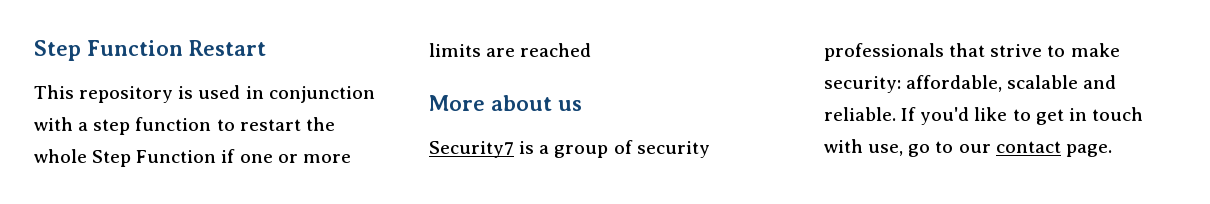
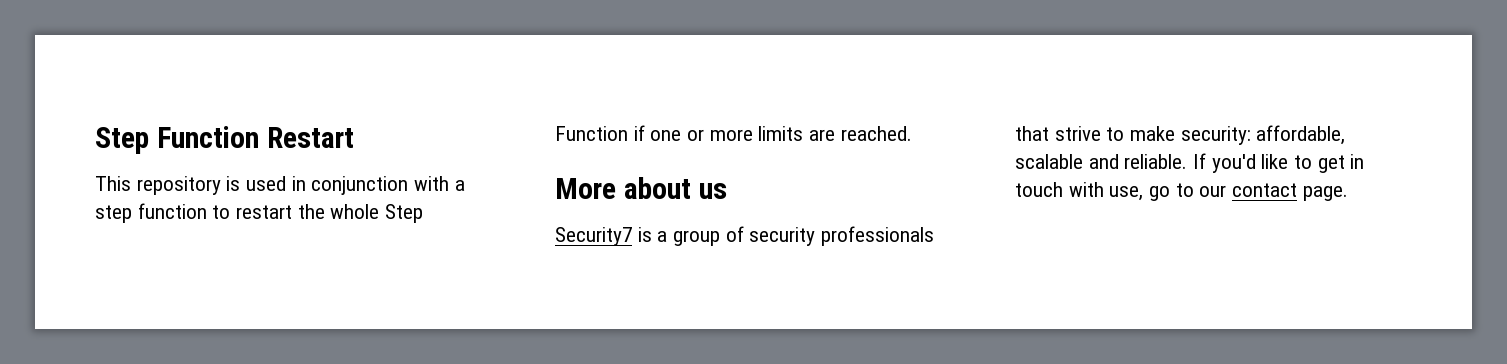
[520,43,592,57] reached -> [840,126,912,141] reached.

